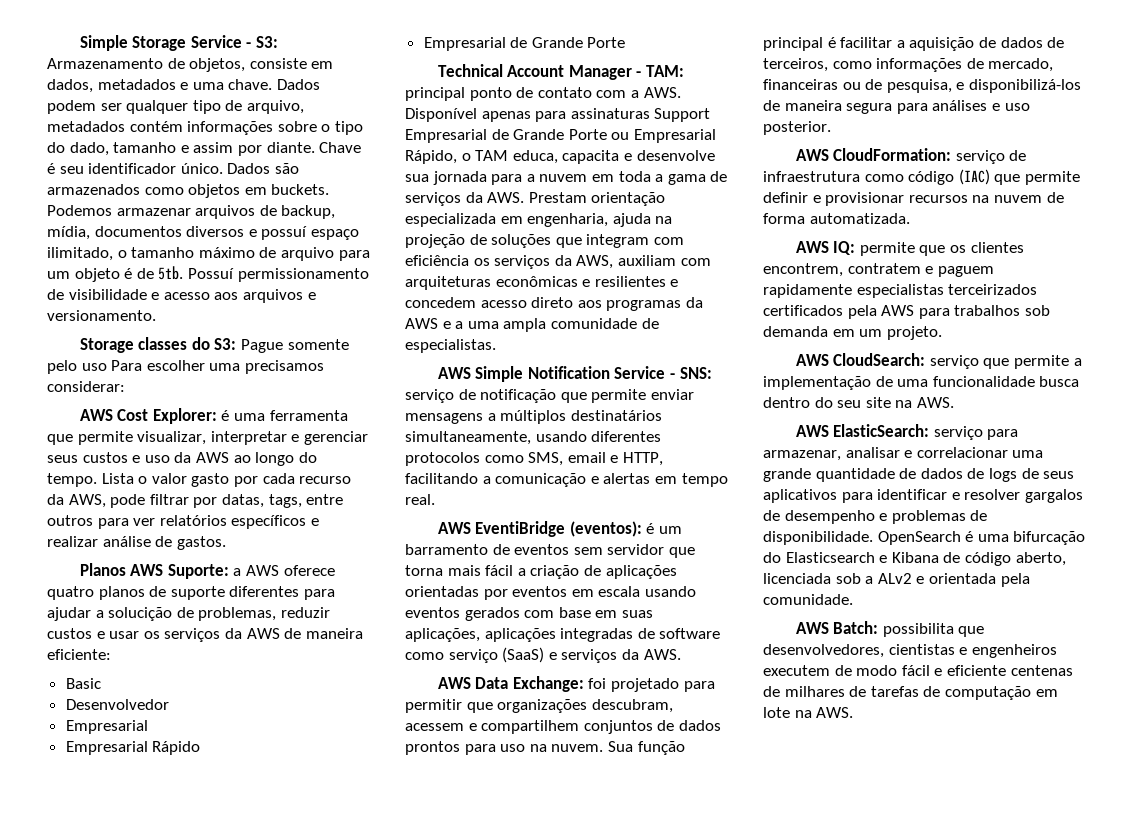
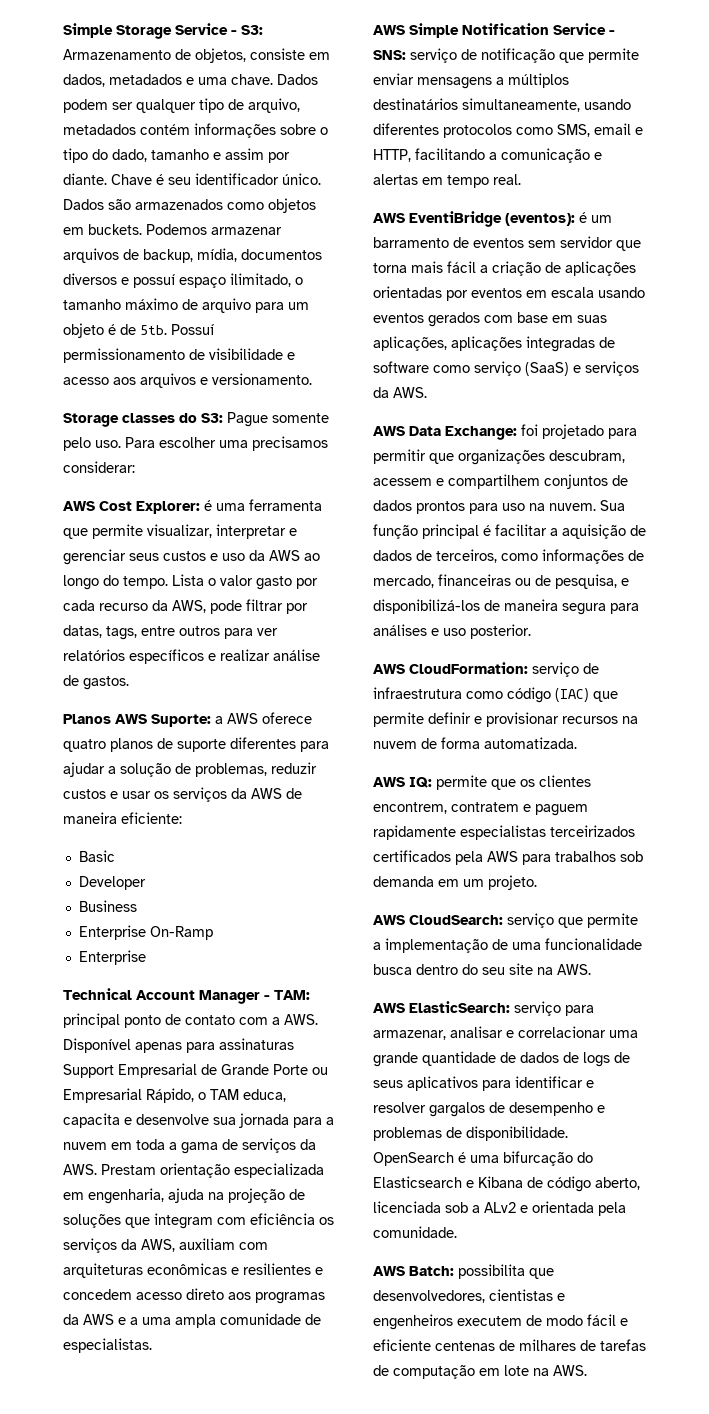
[81,363,107,371] uso -> [95,440,121,448] uso.
[108,607,173,621] solucição -> [120,763,171,777] solução
[65,699,169,710] [65,720,148,734] [65,741,201,755] [423,37,626,51] Desenvolvedor // Empresarial // Empresarial Rápido // Empresarial de Grande Porte -> [78,876,146,890] [78,900,137,912] [78,925,213,940] [78,950,146,965] Developer // Business // Enterprise On-Ramp // Enterprise

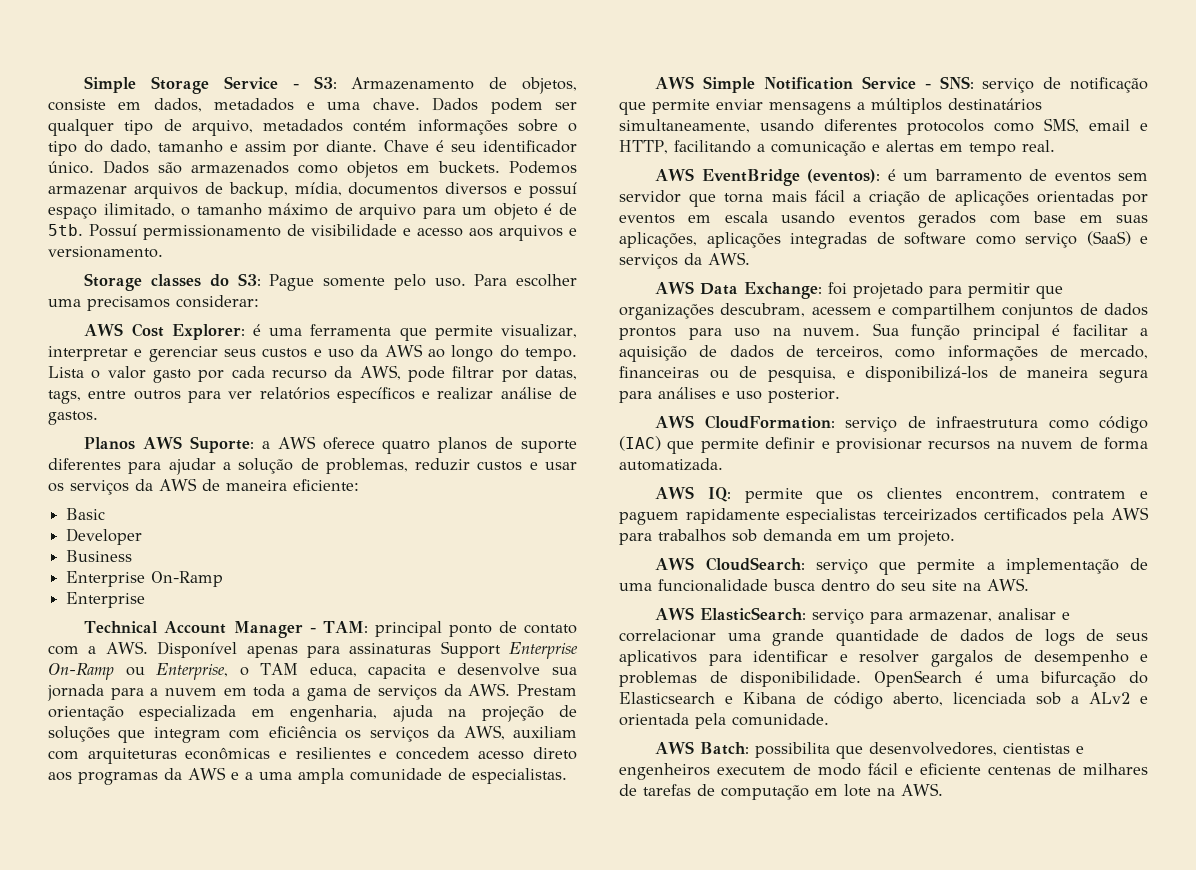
[118,1063,328,1078] [63,1088,194,1103] Empresarial de Grande Porte ou Empresarial Rápido, -> [509,642,578,659] [48,663,229,680] Enterprise On-Ramp ou Enterprise,
[409,211,502,227] EventiBridge -> [701,169,800,186] EventBridge

